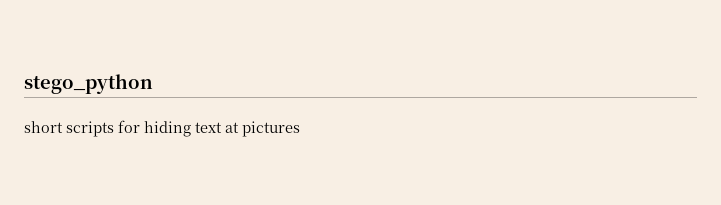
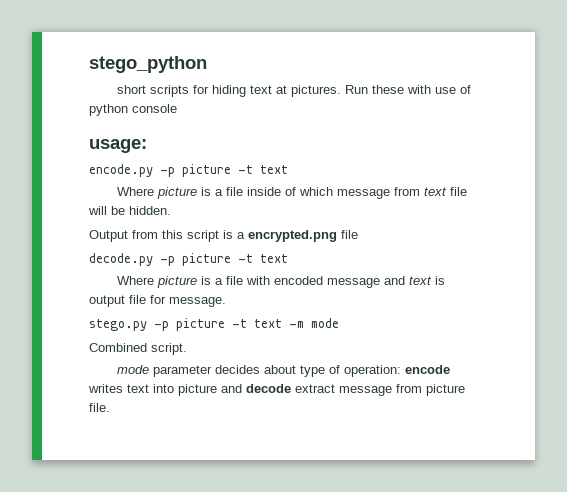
[242,121,300,137] pictures -> [291,85,472,97] [89,104,177,116] [89,139,147,153] [89,164,288,177] [117,187,468,199] [88,206,171,215] [89,230,358,242] [89,253,288,266] [117,276,446,288] [89,295,226,307] [89,318,339,331] [89,343,187,355] [117,365,451,377] [88,384,465,396] [89,403,110,412] pictures. Run these with use of python console // usage: // encode.py -p picture -t text // Where picture is a file inside of which message from text file will be hidden. // Output from this script is a encrypted.png file // decode.py -p picture -t text // Where picture is a file with encoded message and text is output file for message. // stego.py -p picture -t text -m mode // Combined script. // mode parameter decides about type of operation: encode writes text into picture and decode extract message from picture file.

